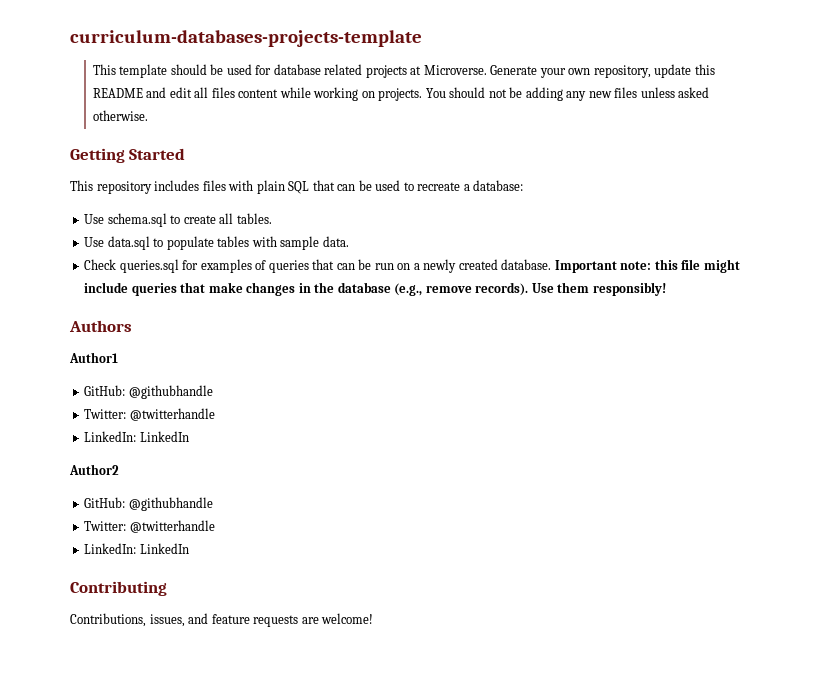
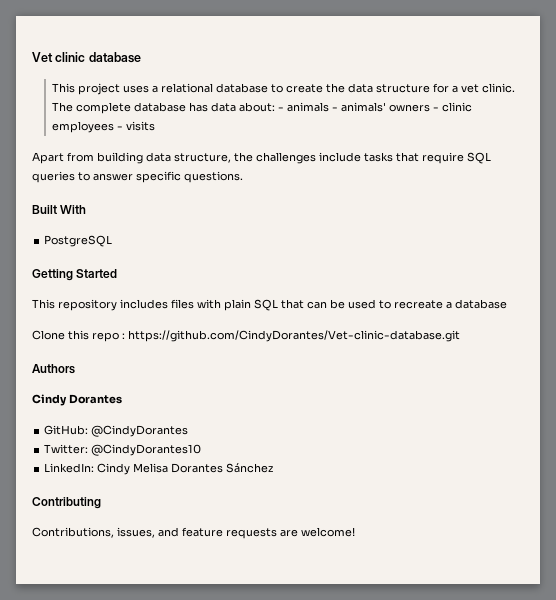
[70,30,422,47] [92,64,715,78] [92,87,710,101] [92,110,148,121] curriculum-databases-projects-template // This template should be used for database related projects at Microverse. Generate your own repository, update this README and edit all files content while working on projects. You should not be adding any new files unless asked otherwise. -> [32,52,141,63] [51,83,515,95] [51,102,472,114] [51,121,155,133] [32,152,491,164] [32,171,243,183] [32,205,87,214] [44,235,113,247] Vet clinic database // This project uses a relational database to create the data structure for a vet clinic. The complete database has data about: - animals - animals' owners - clinic employees - visits // Apart from building data structure, the challenges include tasks that require SQL queries to answer specific questions. // Built With // PostgreSQL
[473,180,524,191] [84,213,272,227] [84,236,349,250] [84,259,740,273] [84,282,666,296] database: // Use schema.sql to create all tables. // Use data.sql to populate tables with sample data. // Check queries.sql for examples of queries that can be run on a newly created database. Important note: this file might include queries that make changes in the database (e.g., remove records). Use them responsibly! -> [455,299,507,309] [32,330,460,342] database // Clone this repo : https://github.com/CindyDorantes/Vet-clinic-database.git
[69,352,118,363] [84,385,213,399] [84,408,215,421] [84,431,189,442] [69,464,119,475] [84,497,213,511] [84,520,215,533] [84,543,189,554] Author1 // GitHub: @githubhandle // Twitter: @twitterhandle // LinkedIn: LinkedIn // Author2 // GitHub: @githubhandle // Twitter: @twitterhandle // LinkedIn: LinkedIn -> [32,394,122,406] [44,425,189,437] [44,444,202,456] [44,463,274,475] Cindy Dorantes // GitHub: @CindyDorantes // Twitter: @CindyDorantes10 // LinkedIn: Cindy Melisa Dorantes Sánchez

